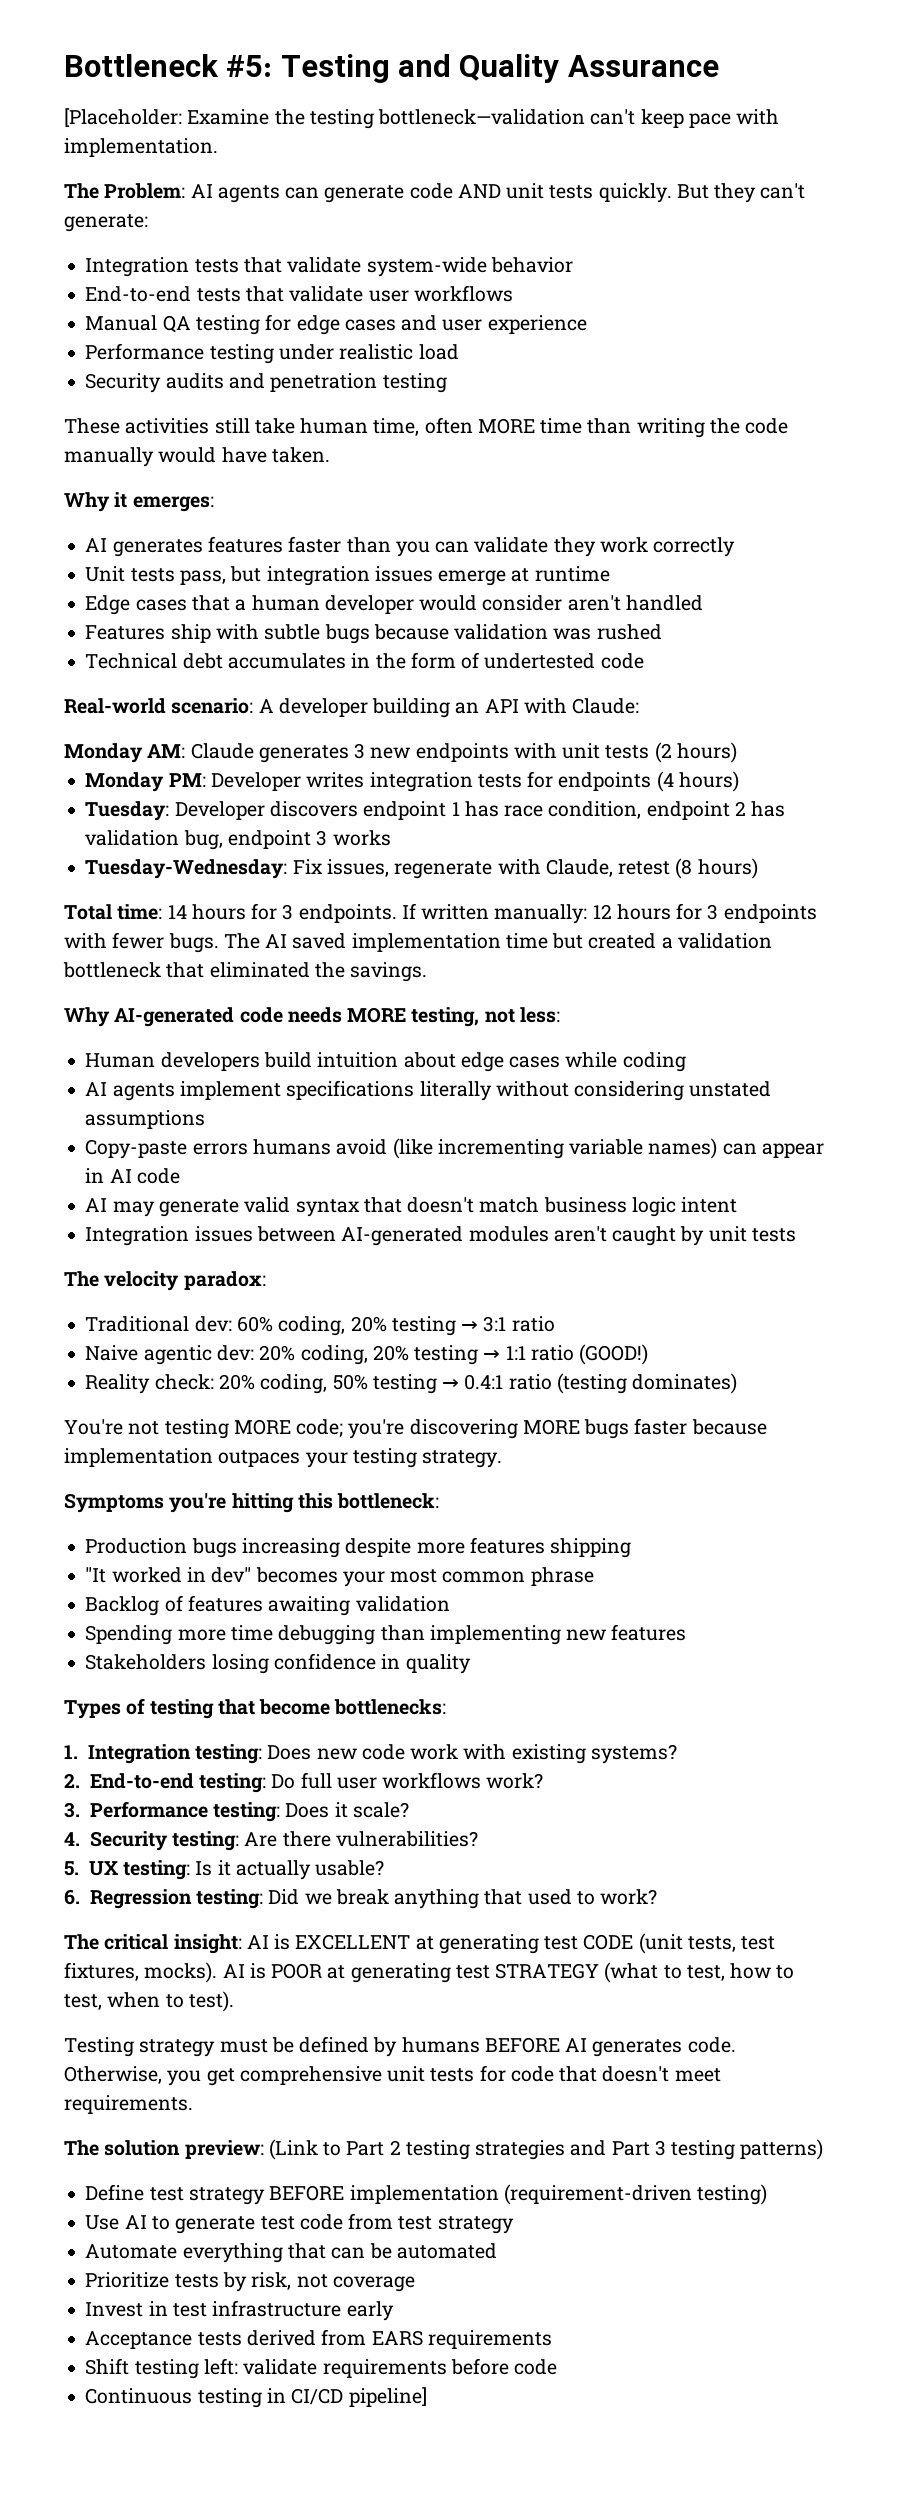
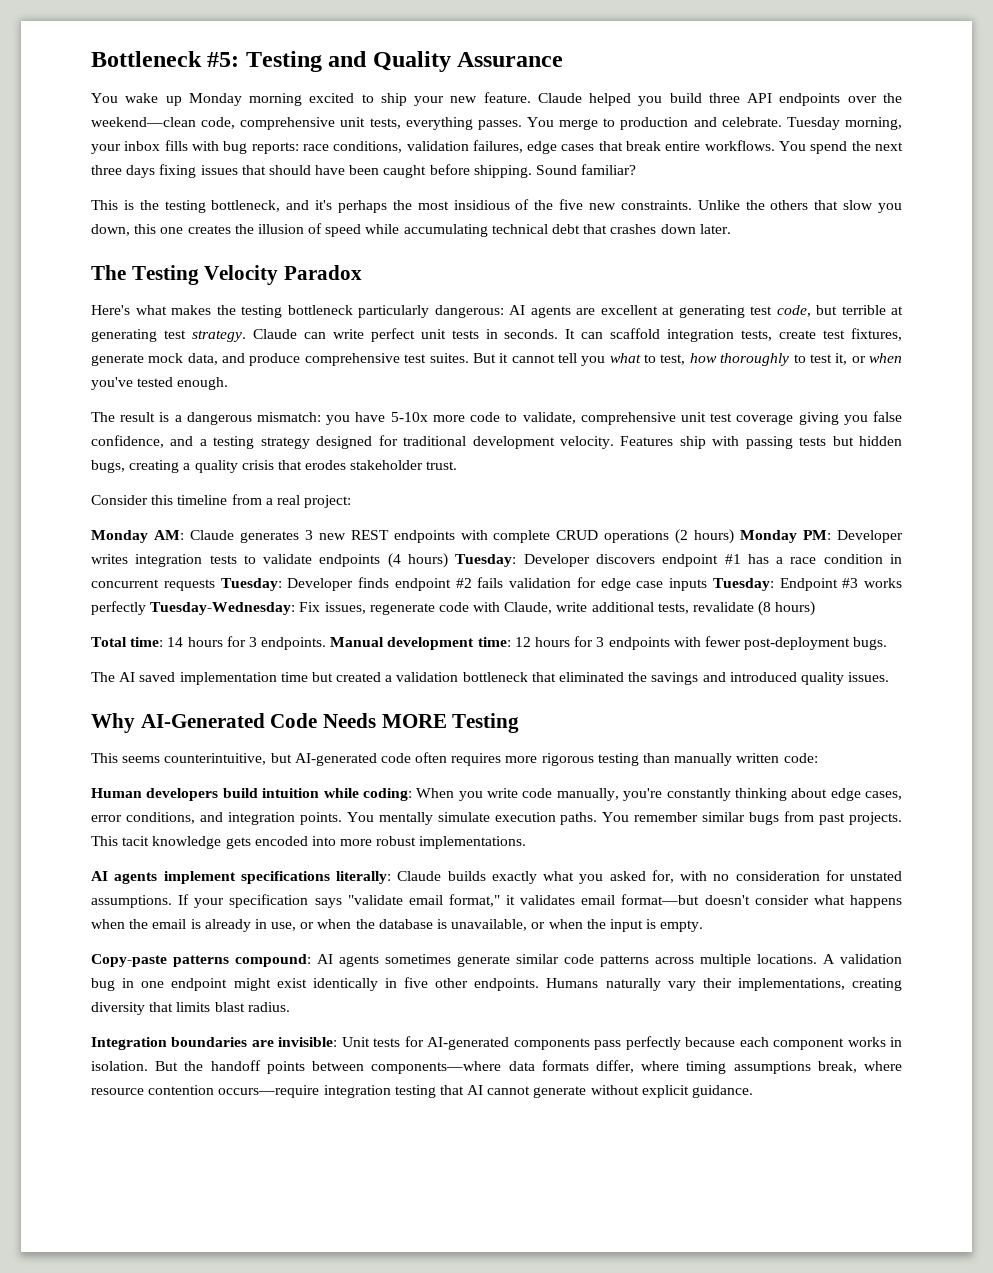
[64,108,780,129] [64,138,218,157] [64,183,806,203] [64,214,148,232] [85,257,573,277] [85,285,513,302] [85,314,587,335] [85,343,459,364] [85,373,447,393] [64,417,789,438] [64,447,330,467] [64,492,214,512] [85,536,736,557] [85,566,610,586] [85,595,703,615] [85,624,662,644] [85,652,644,669] [64,698,640,718] [Placeholder: Examine the testing bottleneck—validation can't keep pace with implementation. // The Problem: AI agents can generate code AND unit tests quickly. But they can't generate: // Integration tests that validate system-wide behavior // End-to-end tests that validate user workflows // Manual QA testing for edge cases and user experience // Performance testing under realistic load // Security audits and penetration testing // These activities still take human time, often MORE time than writing the code manually would have taken. // Why it emerges: // AI generates features faster than you can validate they work correctly // Unit tests pass, but integration issues emerge at runtime // Edge cases that a human developer would consider aren't handled // Features ship with subtle bugs because validation was rushed // Technical debt accumulates in the form of undertested code // Real-world scenario: A developer building an API with Claude: -> [91,92,903,106] [91,117,902,130] [91,140,903,154] [91,164,637,178] [91,199,902,213] [91,223,731,237] [91,265,363,285] [91,305,903,318] [91,328,903,342] [91,353,903,366] [91,377,229,390] [91,411,903,425] [91,435,902,449] [91,460,458,473] [91,494,352,508] You wake up Monday morning excited to ship your new feature. Claude helped you build three API endpoints over the weekend—clean code, comprehensive unit tests, everything passes. You merge to production and celebrate. Tuesday morning, your inbox fills with bug reports: race conditions, validation failures, edge cases that break entire workflows. You spend the next three days fixing issues that should have been caught before shipping. Sound familiar? // This is the testing bottleneck, and it's perhaps the most insidious of the five new constraints. Unlike the others that slow you down, this one creates the illusion of speed while accumulating technical debt that crashes down later. // The Testing Velocity Paradox // Here's what makes the testing bottleneck particularly dangerous: AI agents are excellent at generating test code, but terrible at generating test strategy. Claude can write perfect unit tests in seconds. It can scaffold integration tests, create test fixtures, generate mock data, and produce comprehensive test suites. But it cannot tell you what to test, how thoroughly to test it, or when you've tested enough. // The result is a dangerous mismatch: you have 5-10x more code to validate, comprehensive unit test coverage giving you false confidence, and a testing strategy designed for traditional development velocity. Features ship with passing tests but hidden bugs, creating a quality crisis that erodes stakeholder trust. // Consider this timeline from a real project:
[415,743,650,762] endpoints with unit tests -> [350,530,670,543] REST endpoints with complete CRUD operations
(737, 752) // -> (735, 536) none
[527,771,554,788] for -> [243,554,313,564] to validate
(739, 781) // -> (449, 560) none
[451,801,786,820] [85,830,391,850] 1 has race condition, endpoint 2 has validation bug, endpoint 3 works // -> [724,554,902,564] [91,577,902,591] [91,601,146,615] #1 has a race condition in concurrent requests Tuesday: Developer finds endpoint #2 fails validation for edge case inputs Tuesday: Endpoint #3 works perfectly
(493, 870) none -> [438,602,469,612] code
[618,861,671,875] retest -> [556,602,755,614] write additional tests, revalidate
[401,903,588,924] If written manually: -> [330,637,511,650] Manual development time:
(165, 940) none -> [744,637,851,650] post-deployment
(219, 943) none -> (888, 643) //
[350,962,428,982] [64,1007,560,1027] [85,1052,686,1072] [85,1080,772,1101] [85,1110,206,1129] [85,1138,824,1159] [85,1168,180,1184] [85,1197,738,1217] [85,1226,796,1246] [64,1271,266,1291] [85,1316,555,1336] [85,1344,649,1365] [85,1373,738,1394] [64,1418,767,1439] [64,1448,503,1468] [64,1493,440,1513] [85,1537,632,1558] [85,1567,594,1587] [85,1595,450,1616] [85,1624,687,1645] [85,1653,471,1674] [64,1698,447,1719] [64,1744,677,1764] [64,1772,544,1793] [64,1801,409,1822] [64,1831,478,1851] [64,1860,385,1880] [64,1889,658,1909] [64,1933,776,1954] [64,1962,795,1983] [64,1991,234,2012] [64,2036,736,2057] [64,2065,721,2086] [64,2095,193,2114] [64,2139,824,2160] [85,2184,768,2205] [85,2213,514,2234] [85,2243,497,2263] [85,2272,415,2292] [85,2300,394,2321] [85,2329,552,2349] [85,2358,558,2379] [85,2387,427,2408] savings. // Why AI-generated code needs MORE testing, not less: // Human developers build intuition about edge cases while coding // AI agents implement specifications literally without considering unstated assumptions // Copy-paste errors humans avoid (like incrementing variable names) can appear in AI code // AI may generate valid syntax that doesn't match business logic intent // Integration issues between AI-generated modules aren't caught by unit tests // The velocity paradox: // Traditional dev: 60% coding, 20% testing → 3:1 ratio // Naive agentic dev: 20% coding, 20% testing → 1:1 ratio (GOOD!) // Reality check: 20% coding, 50% testing → 0.4:1 ratio (testing dominates) // You're not testing MORE code; you're discovering MORE bugs faster because implementation outpaces your testing strategy. // Symptoms you're hitting this bottleneck: // Production bugs increasing despite more features shipping // "It worked in dev" becomes your most common phrase // Backlog of features awaiting validation // Spending more time debugging than implementing new features // Stakeholders losing confidence in quality // Types of testing that become bottlenecks: // 1. Integration testing: Does new code work with existing systems? // 2. End-to-end testing: Do full user workflows work? // 3. Performance testing: Does it scale? // 4. Security testing: Are there vulnerabilities? // 5. UX testing: Is it actually usable? // 6. Regression testing: Did we break anything that used to work? // The critical insight: AI is EXCELLENT at generating test CODE (unit tests, test fixtures, mocks). AI is POOR at generating test STRATEGY (what to test, how to test, when to test). // Testing strategy must be defined by humans BEFORE AI generates code. Otherwise, you get comprehensive unit tests for code that doesn't meet requirements. // The solution preview: (Link to Part 2 testing strategies and Part 3 testing patterns) // Define test strategy BEFORE implementation (requirement-driven testing) // Use AI to generate test code from test strategy // Automate everything that can be automated // Prioritize tests by risk, not coverage // Invest in test infrastructure early // Acceptance tests derived from EARS requirements // Shift testing left: validate requirements before code // Continuous testing in CI/CD pipeline] -> [651,672,890,685] [91,713,520,733] [91,752,818,766] [91,788,902,801] [91,811,902,825] [91,836,527,849] [91,870,902,884] [91,894,902,908] [91,919,704,932] [91,954,902,967] [91,977,902,991] [91,1002,290,1015] [91,1036,902,1050] [91,1060,902,1074] [91,1085,754,1098] savings and introduced quality issues. // Why AI-Generated Code Needs MORE Testing // This seems counterintuitive, but AI-generated code often requires more rigorous testing than manually written code: // Human developers build intuition while coding: When you write code manually, you're constantly thinking about edge cases, error conditions, and integration points. You mentally simulate execution paths. You remember similar bugs from past projects. This tacit knowledge gets encoded into more robust implementations. // AI agents implement specifications literally: Claude builds exactly what you asked for, with no consideration for unstated assumptions. If your specification says "validate email format," it validates email format—but doesn't consider what happens when the email is already in use, or when the database is unavailable, or when the input is empty. // Copy-paste patterns compound: AI agents sometimes generate similar code patterns across multiple locations. A validation bug in one endpoint might exist identically in five other endpoints. Humans naturally vary their implementations, creating diversity that limits blast radius. // Integration boundaries are invisible: Unit tests for AI-generated components pass perfectly because each component works in isolation. But the handoff points between components—where data formats differ, where timing assumptions break, where resource contention occurs—require integration testing that AI cannot generate without explicit guidance.

